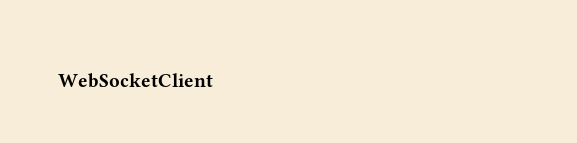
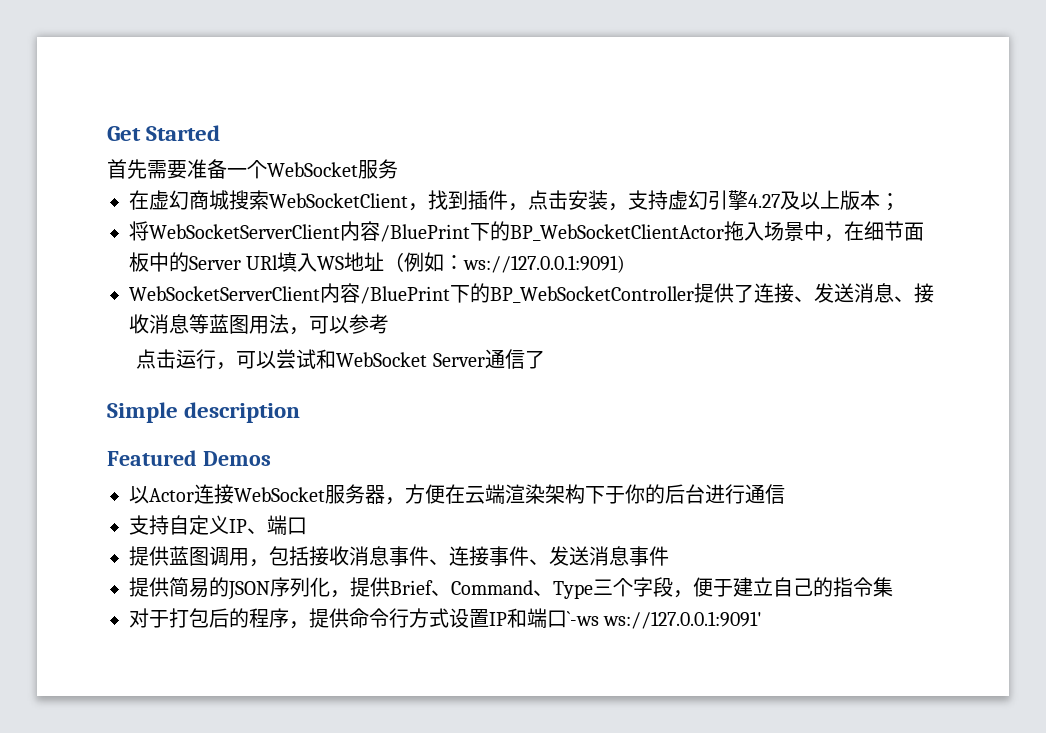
[58,73,213,88] WebSocketClient -> [107,125,221,141] [107,159,398,179] [129,190,900,211] [129,221,924,242] [129,252,626,273] [129,283,934,304] [129,314,389,335] [136,349,545,370] [107,402,301,423] [107,450,271,466] [129,484,785,505] [129,515,307,535] [129,546,669,567] [129,577,893,600] [129,608,763,629] Get Started // 首先需要准备一个WebSocket服务 // 在虚幻商城搜索WebSocketClient，找到插件，点击安装，支持虚幻引擎4.27及以上版本； // 将WebSocketServerClient内容/BluePrint下的BP_WebSocketClientActor拖入场景中，在细节面板中的Server URl填入WS地址（例如：ws://127.0.0.1:9091) // WebSocketServerClient内容/BluePrint下的BP_WebSocketController提供了连接、发送消息、接收消息等蓝图用法，可以参考 // 点击运行，可以尝试和WebSocket Server通信了 // Simple description // Featured Demos // 以Actor连接WebSocket服务器，方便在云端渲染架构下于你的后台进行通信 // 支持自定义IP、端口 // 提供蓝图调用，包括接收消息事件、连接事件、发送消息事件 // 提供简易的JSON序列化，提供Brief、Command、Type三个字段，便于建立自己的指令集 // 对于打包后的程序，提供命令行方式设置IP和端口`-ws ws://127.0.0.1:9091'

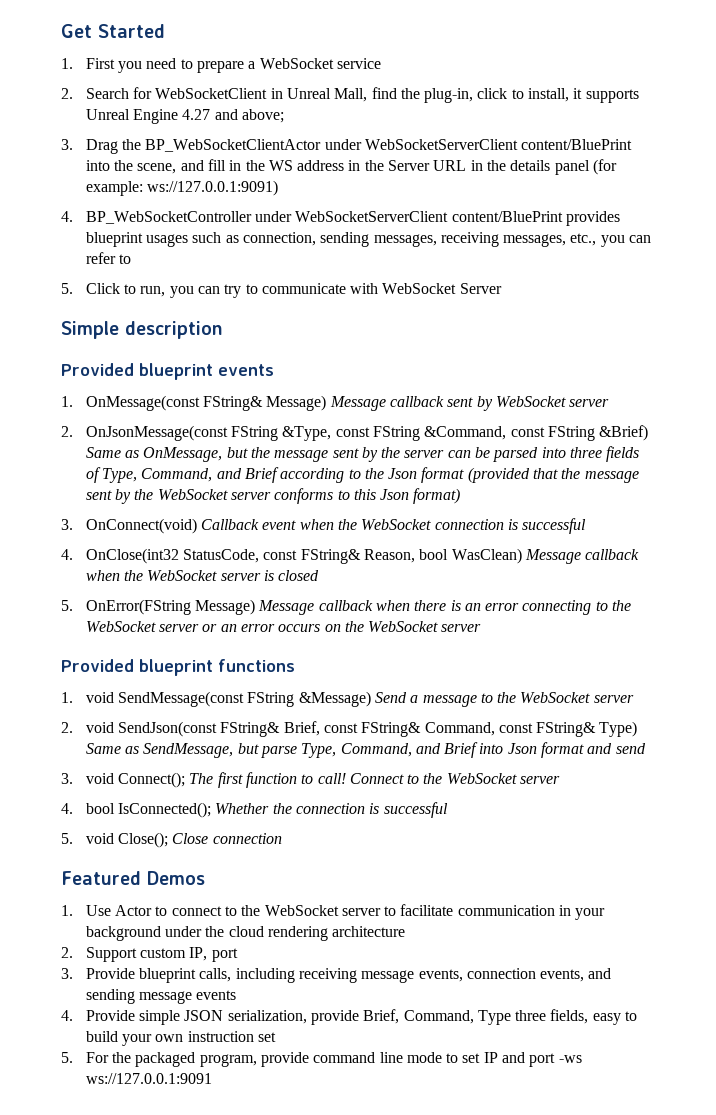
[107,159,398,179] [129,190,900,211] [129,221,924,242] [129,252,626,273] [129,283,934,304] [129,314,389,335] [136,349,337,370] 首先需要准备一个WebSocket服务 // 在虚幻商城搜索WebSocketClient，找到插件，点击安装，支持虚幻引擎4.27及以上版本； // 将WebSocketServerClient内容/BluePrint下的BP_WebSocketClientActor拖入场景中，在细节面板中的Server URl填入WS地址（例如：ws://127.0.0.1:9091) // WebSocketServerClient内容/BluePrint下的BP_WebSocketController提供了连接、发送消息、接收消息等蓝图用法，可以参考 // 点击运行，可以尝试和 -> [61,58,381,73] [61,87,639,103] [85,109,284,124] [61,139,633,154] [85,159,618,175] [85,180,278,196] [61,211,620,226] [85,232,652,247] [85,252,131,264] [61,283,379,298] 1. First you need to prepare a WebSocket service // 2. Search for WebSocketClient in Unreal Mall, find the plug-in, click to install, it supports Unreal Engine 4.27 and above; // 3. Drag the BP_WebSocketClientActor under WebSocketServerClient content/BluePrint into the scene, and fill in the WS address in the Server URL in the details panel (for example: ws://127.0.0.1:9091) // 4. BP_WebSocketController under WebSocketServerClient content/BluePrint provides blueprint usages such as connection, sending messages, receiving messages, etc., you can refer to // 5. Click to run, you can try to communicate with
[484,349,545,369] 通信了 -> (502, 288) none
[107,450,271,466] [129,484,785,505] [129,515,307,535] [129,546,669,567] [129,577,893,600] [129,608,763,629] Featured Demos // 以Actor连接WebSocket服务器，方便在云端渲染架构下于你的后台进行通信 // 支持自定义IP、端口 // 提供蓝图调用，包括接收消息事件、连接事件、发送消息事件 // 提供简易的JSON序列化，提供Brief、Command、Type三个字段，便于建立自己的指令集 // 对于打包后的程序，提供命令行方式设置IP和端口`-ws ws://127.0.0.1:9091' -> [61,363,274,380] [61,395,610,411] [61,425,649,441] [85,446,640,462] [85,467,639,483] [85,488,461,504] [61,518,587,534] [61,548,640,564] [85,570,320,581] [61,599,632,615] [85,621,482,632] [61,659,295,676] [61,691,634,707] [61,721,638,737] [85,742,646,758] [61,772,561,788] [61,802,448,818] [61,832,282,848] [61,871,205,885] [61,904,606,920] [85,926,406,941] [61,947,238,962] [61,968,612,983] [85,989,237,1004] [61,1009,638,1025] [85,1031,276,1046] [61,1052,582,1067] [85,1073,212,1084] Provided blueprint events // 1. OnMessage(const FString& Message) Message callback sent by WebSocket server // 2. OnJsonMessage(const FString &Type, const FString &Command, const FString &Brief) Same as OnMessage, but the message sent by the server can be parsed into three fields of Type, Command, and Brief according to the Json format (provided that the message sent by the WebSocket server conforms to this Json format) // 3. OnConnect(void) Callback event when the WebSocket connection is successful // 4. OnClose(int32 StatusCode, const FString& Reason, bool WasClean) Message callback when the WebSocket server is closed // 5. OnError(FString Message) Message callback when there is an error connecting to the WebSocket server or an error occurs on the WebSocket server // Provided blueprint functions // 1. void SendMessage(const FString &Message) Send a message to the WebSocket server // 2. void SendJson(const FString& Brief, const FString& Command, const FString& Type) Same as SendMessage, but parse Type, Command, and Brief into Json format and send // 3. void Connect(); The first function to call! Connect to the WebSocket server // 4. bool IsConnected(); Whether the connection is successful // 5. void Close(); Close connection // Featured Demos // 1. Use Actor to connect to the WebSocket server to facilitate communication in your background under the cloud rendering architecture // 2. Support custom IP, port // 3. Provide blueprint calls, including receiving message events, connection events, and sending message events // 4. Provide simple JSON serialization, provide Brief, Command, Type three fields, easy to build your own instruction set // 5. For the packaged program, provide command line mode to set IP and port -ws ws://127.0.0.1:9091

